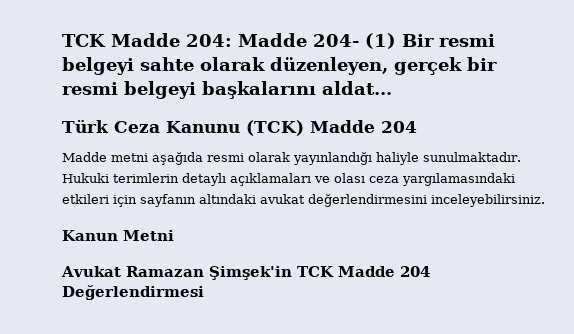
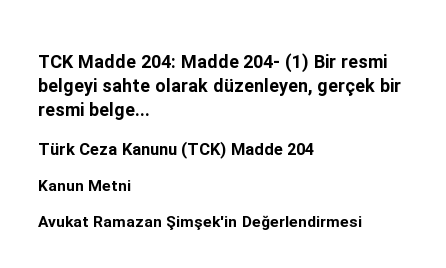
[124,81,392,99] belgeyi başkalarını aldat... -> [88,102,150,120] belge...
[62,152,521,165] [62,173,515,186] [62,194,545,207] // Madde metni aşağıda resmi olarak yayınlandığı haliyle sunulmaktadır. Hukuki terimlerin detaylı açıklamaları ve olası ceza yargılamasındaki etkileri için sayfanın altındaki avukat değerlendirmesini inceleyebilirsiniz. -> (315, 149) none
[297,266,430,277] TCK Madde 204 -> (238, 223) none

